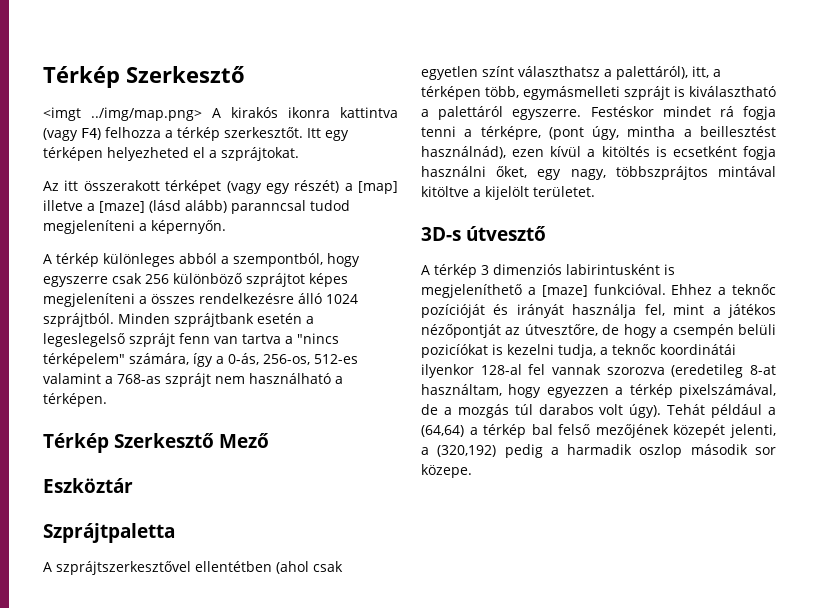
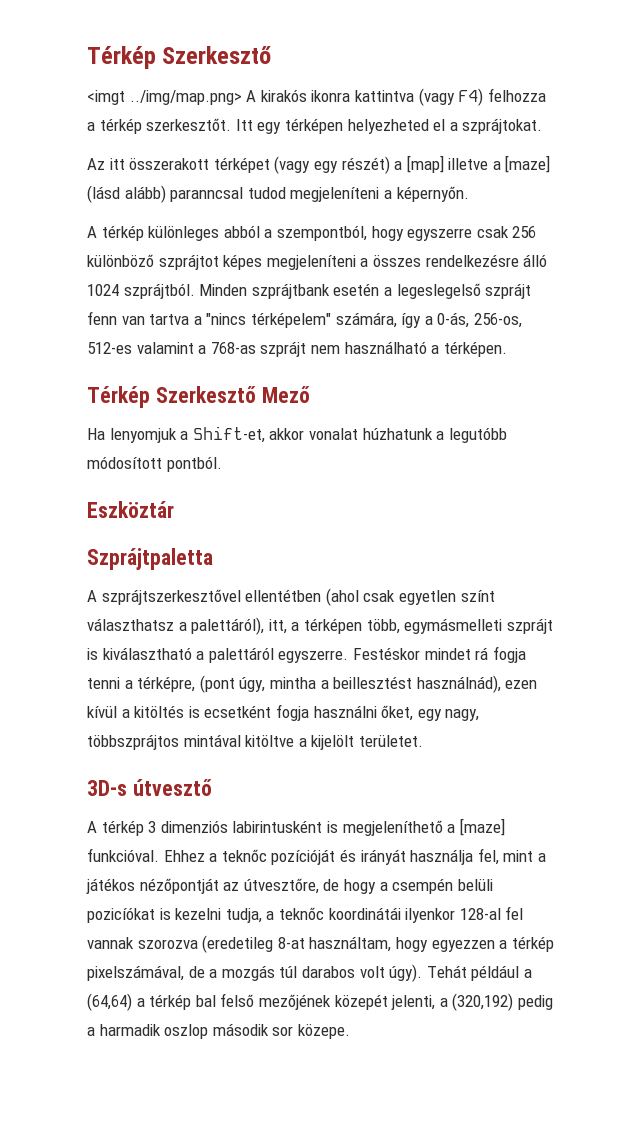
(270, 440) none -> [87,426,507,443] [87,456,222,472] // Ha lenyomjuk a Shift-et, akkor vonalat húzhatunk a legutóbb módosított pontból.

